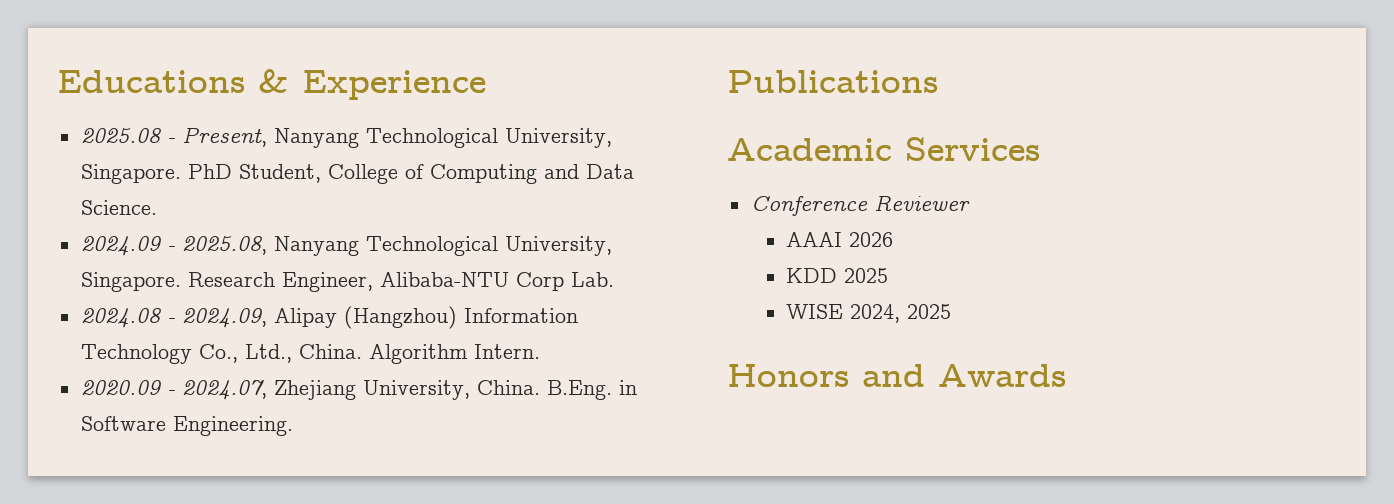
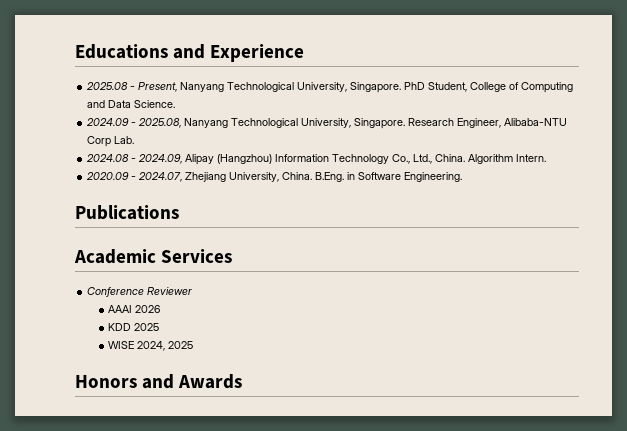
[258,69,289,93] & -> [173,44,206,59] and

